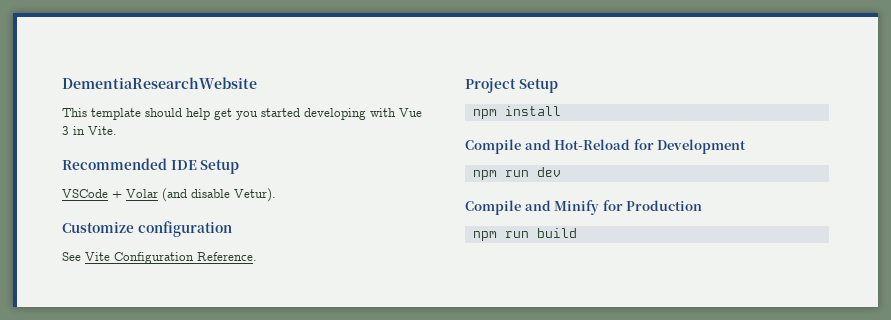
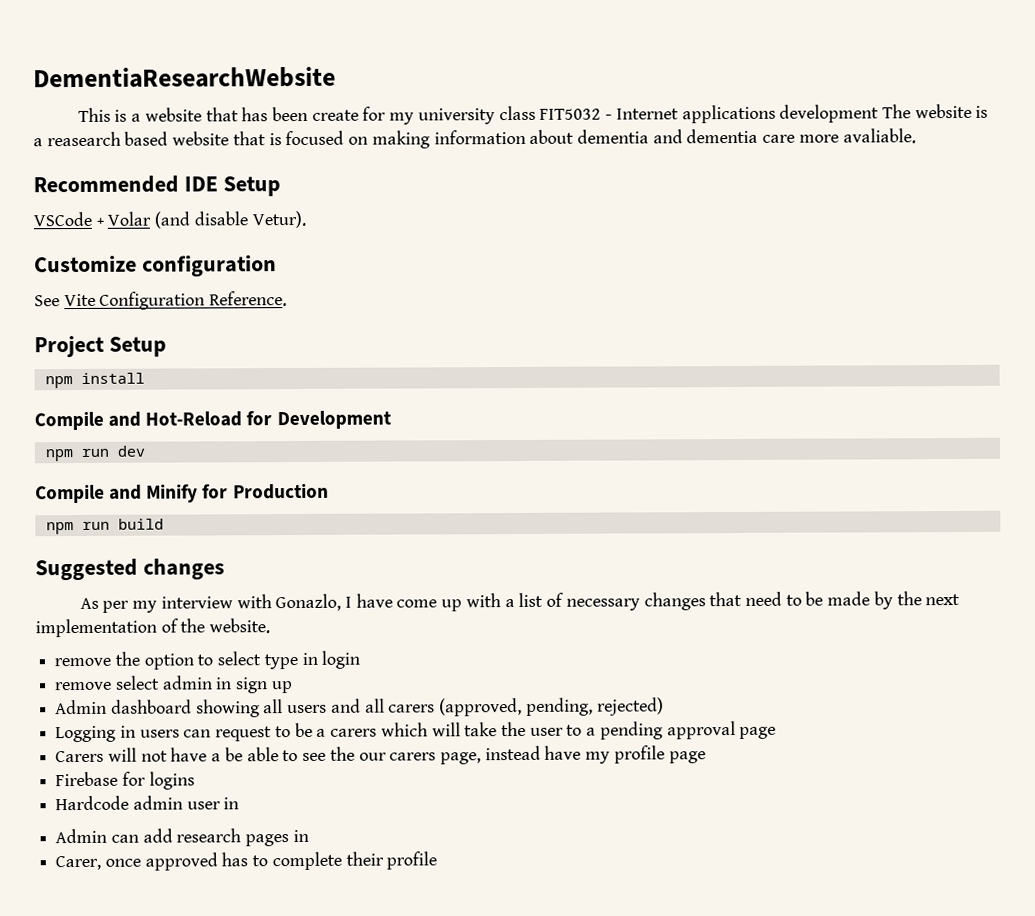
[91,108,422,120] [62,126,117,135] template should help get you started developing with Vue 3 in Vite. -> [114,103,989,125] [33,128,916,149] is a website that has been create for my university class FIT5032 - Internet applications development The website is a reasearch based website that is focused on making information about dementia and dementia care more avaliable.
(577, 233) none -> [35,558,225,581] [79,591,961,613] [35,618,271,638] [54,650,361,670] [55,675,293,694] [55,697,664,718] [55,721,777,743] [55,745,706,765] [55,771,195,790] [55,795,240,811] [55,828,309,847] [55,851,438,871] // Suggested changes // As per my interview with Gonazlo, I have come up with a list of necessary changes that need to be made by the next implementation of the website. // remove the option to select type in login // remove select admin in sign up // Admin dashboard showing all users and all carers (approved, pending, rejected) // Logging in users can request to be a carers which will take the user to a pending approval page // Carers will not have a be able to see the our carers page, instead have my profile page // Firebase for logins // Hardcode admin user in // Admin can add research pages in // Carer, once approved has to complete their profile

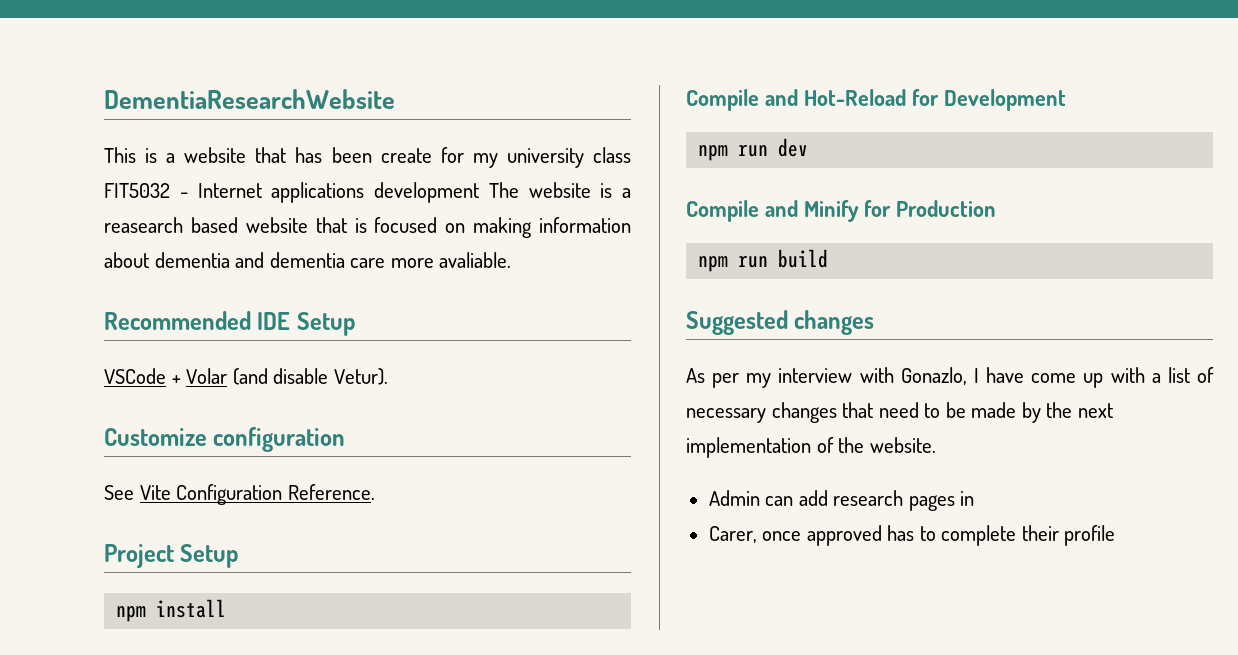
[54,650,361,670] [55,675,293,694] [55,697,664,718] [55,721,777,743] [55,745,706,765] [55,771,195,790] [55,795,240,811] // remove the option to select type in login // remove select admin in sign up // Admin dashboard showing all users and all carers (approved, pending, rejected) // Logging in users can request to be a carers which will take the user to a pending approval page // Carers will not have a be able to see the our carers page, instead have my profile page // Firebase for logins // Hardcode admin user in -> (936, 445) none

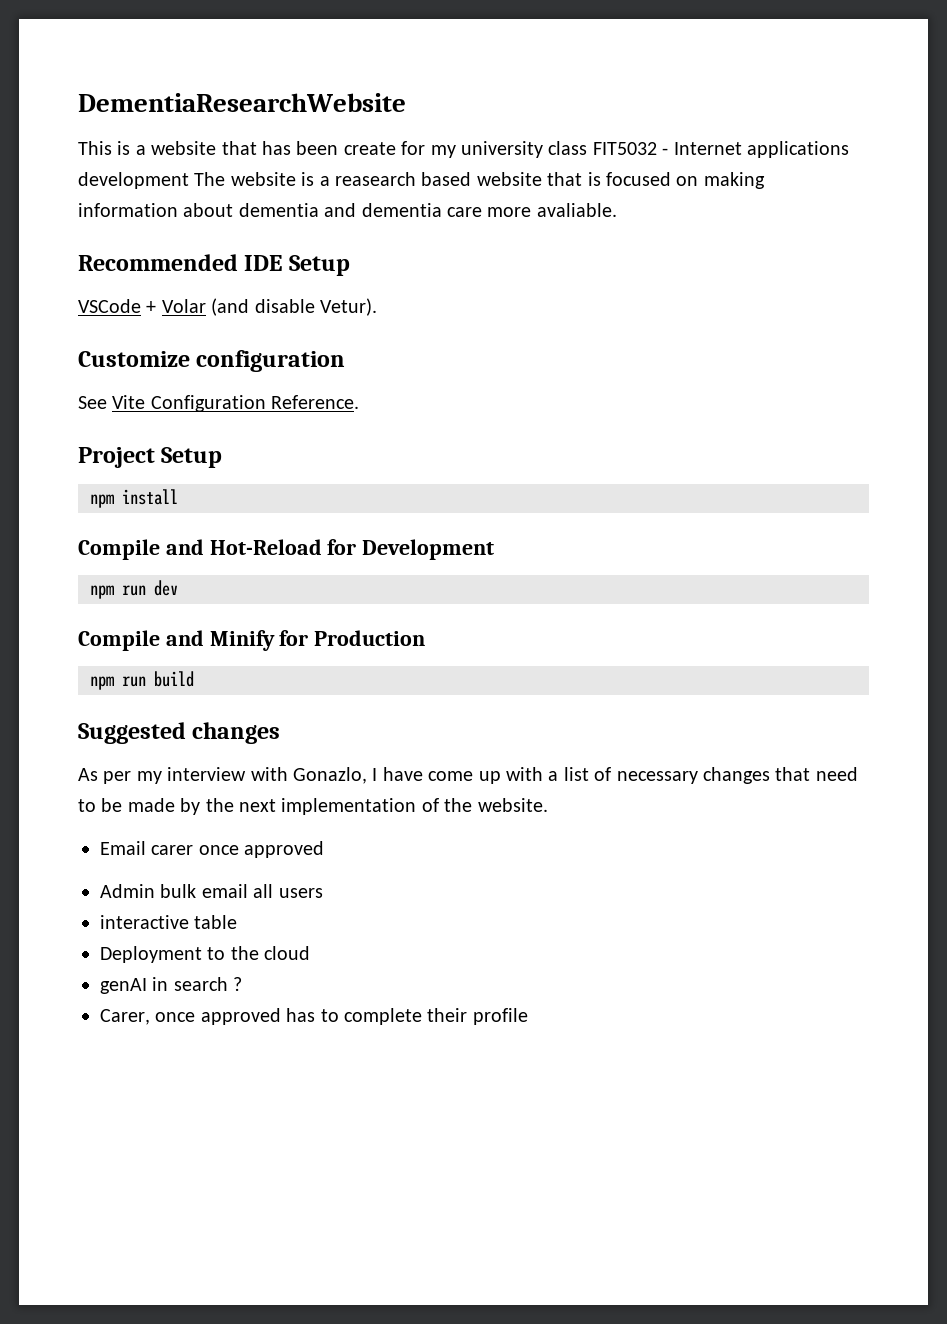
[708,490,955,511] Admin can add research pages -> [100,841,325,858] [100,884,323,898] [100,915,238,929] [100,946,311,963] [100,978,147,994] Email carer once approved // Admin bulk email all users // interactive table // Deployment to the cloud // genAI
(975, 498) none -> [173,977,243,991] search ?

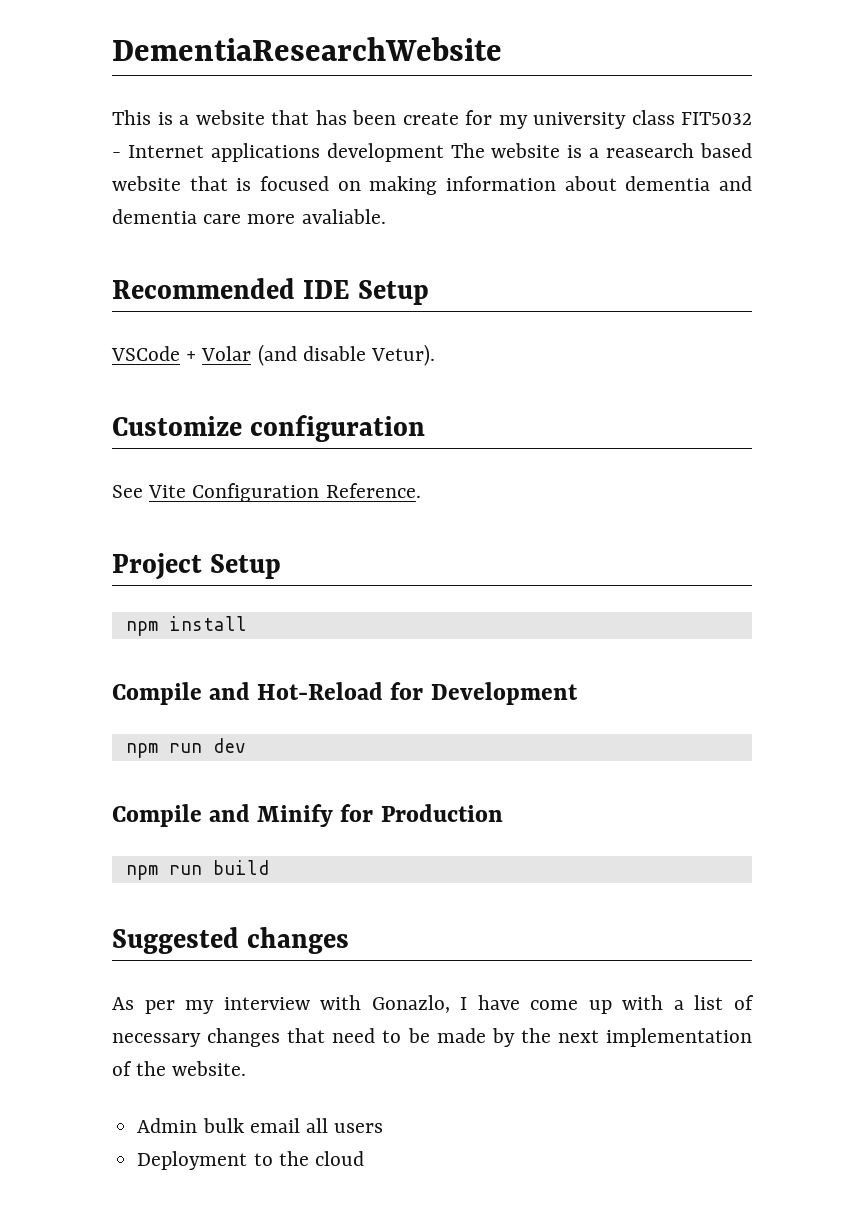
[100,841,325,858] // Email carer once approved -> (247, 1068) none
[100,915,238,929] // interactive table -> (384, 1128) none
[100,977,243,994] [100,1008,528,1025] // genAI in search ? // Carer, once approved has to complete their profile -> (364, 1158) none

